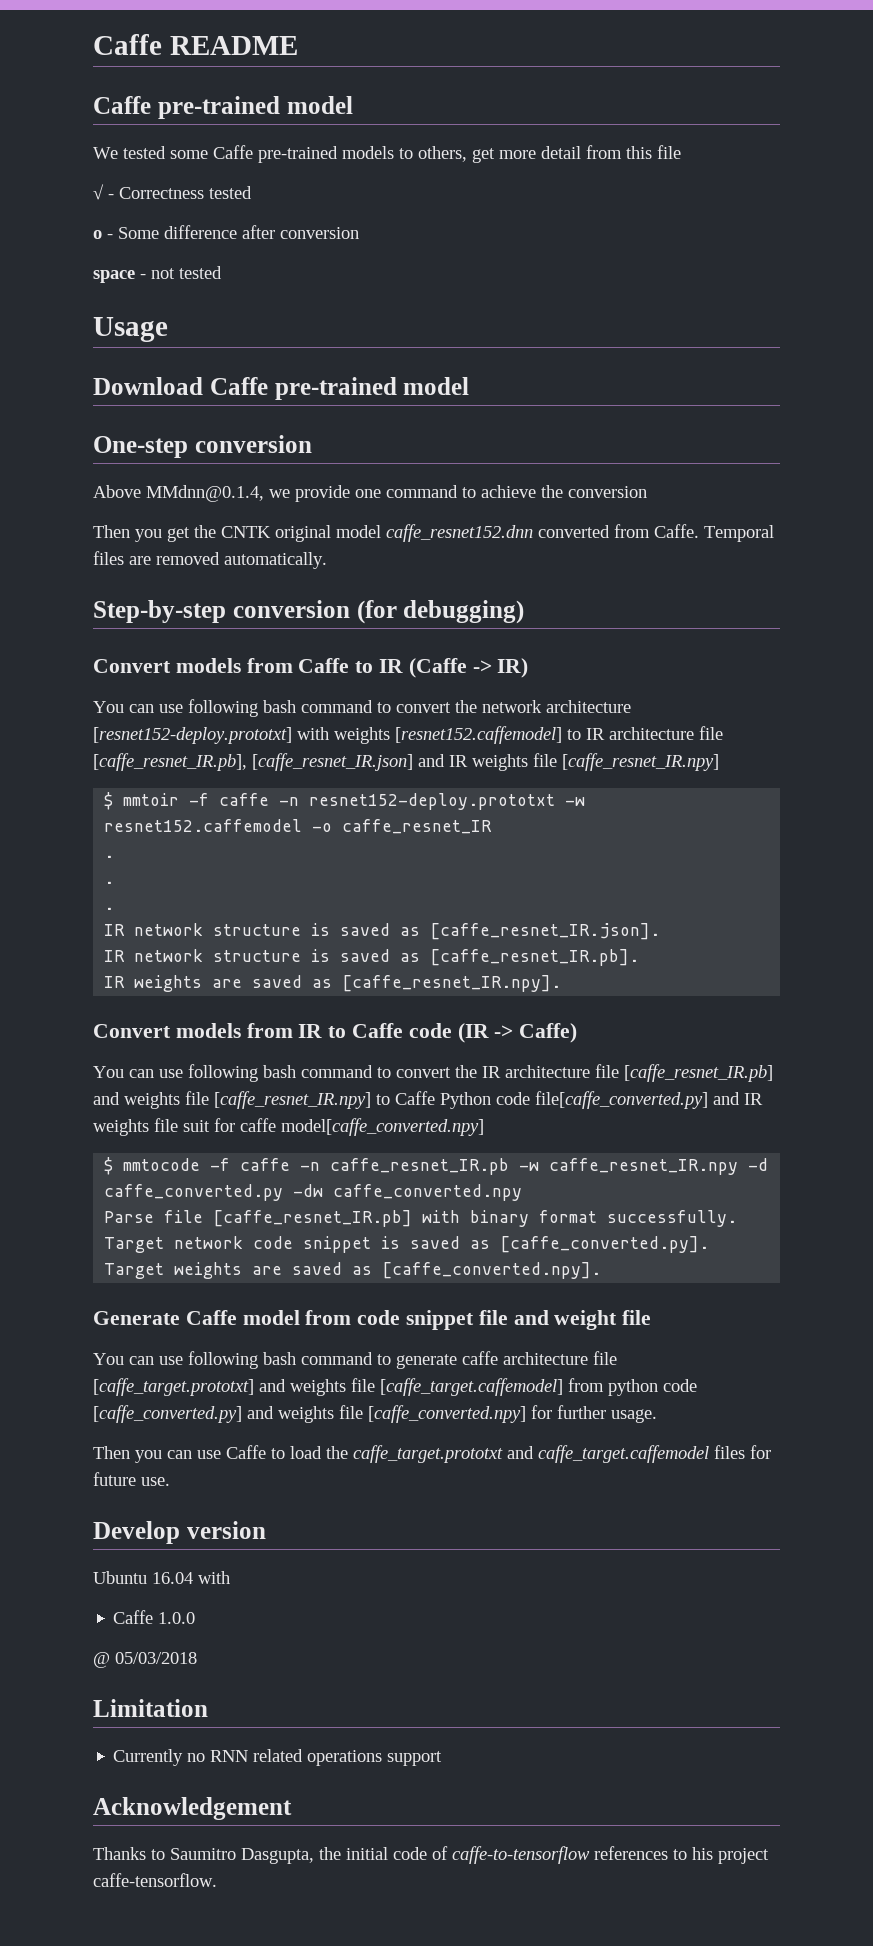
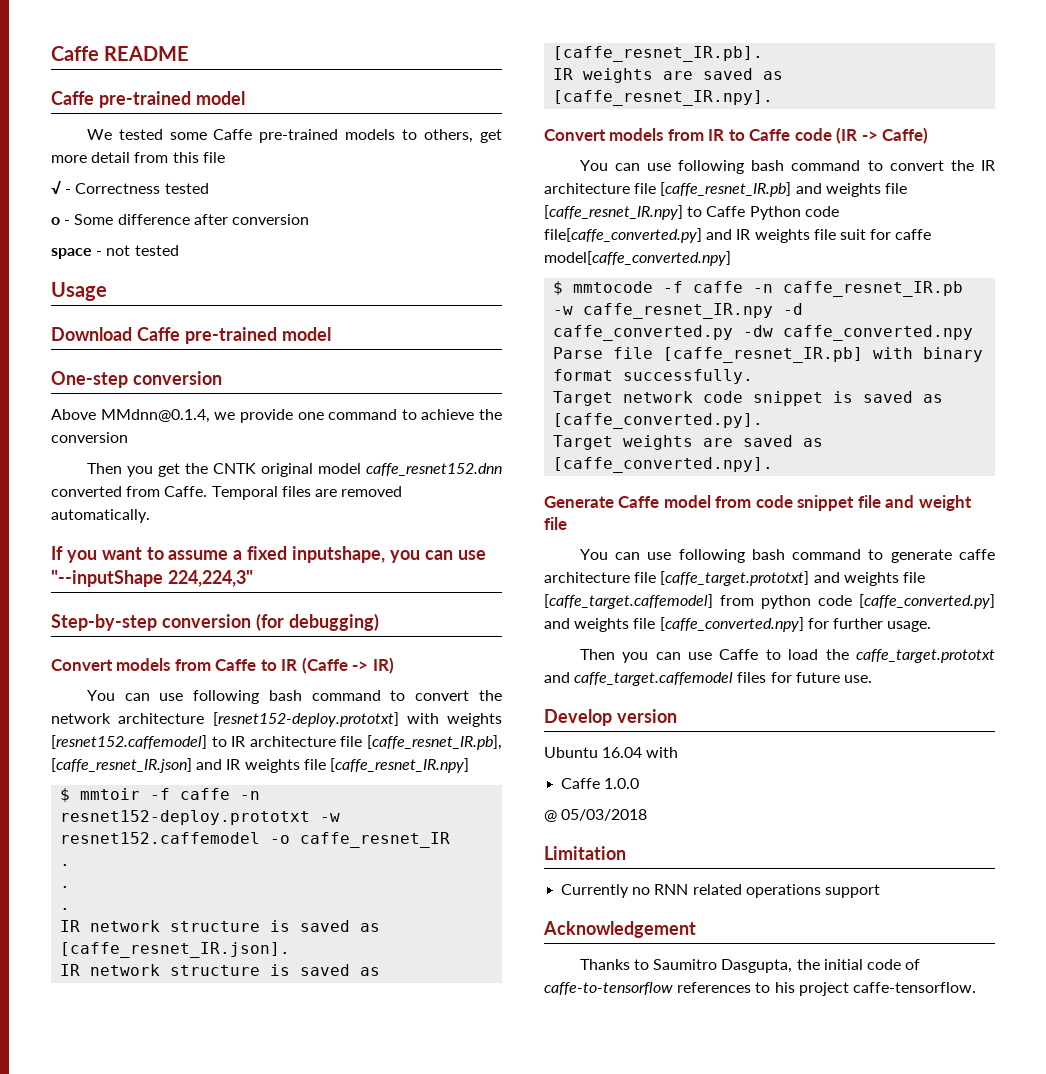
(327, 560) none -> [51,546,486,563] [51,570,253,587] // If you want to assume a fixed inputshape, you can use "--inputShape 224,224,3"

